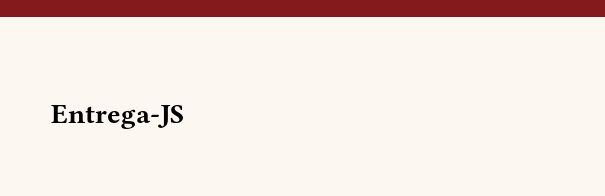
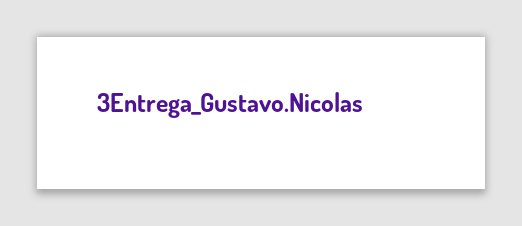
[51,104,184,129] Entrega-JS -> [97,92,363,118] 3Entrega_Gustavo.Nicolas

